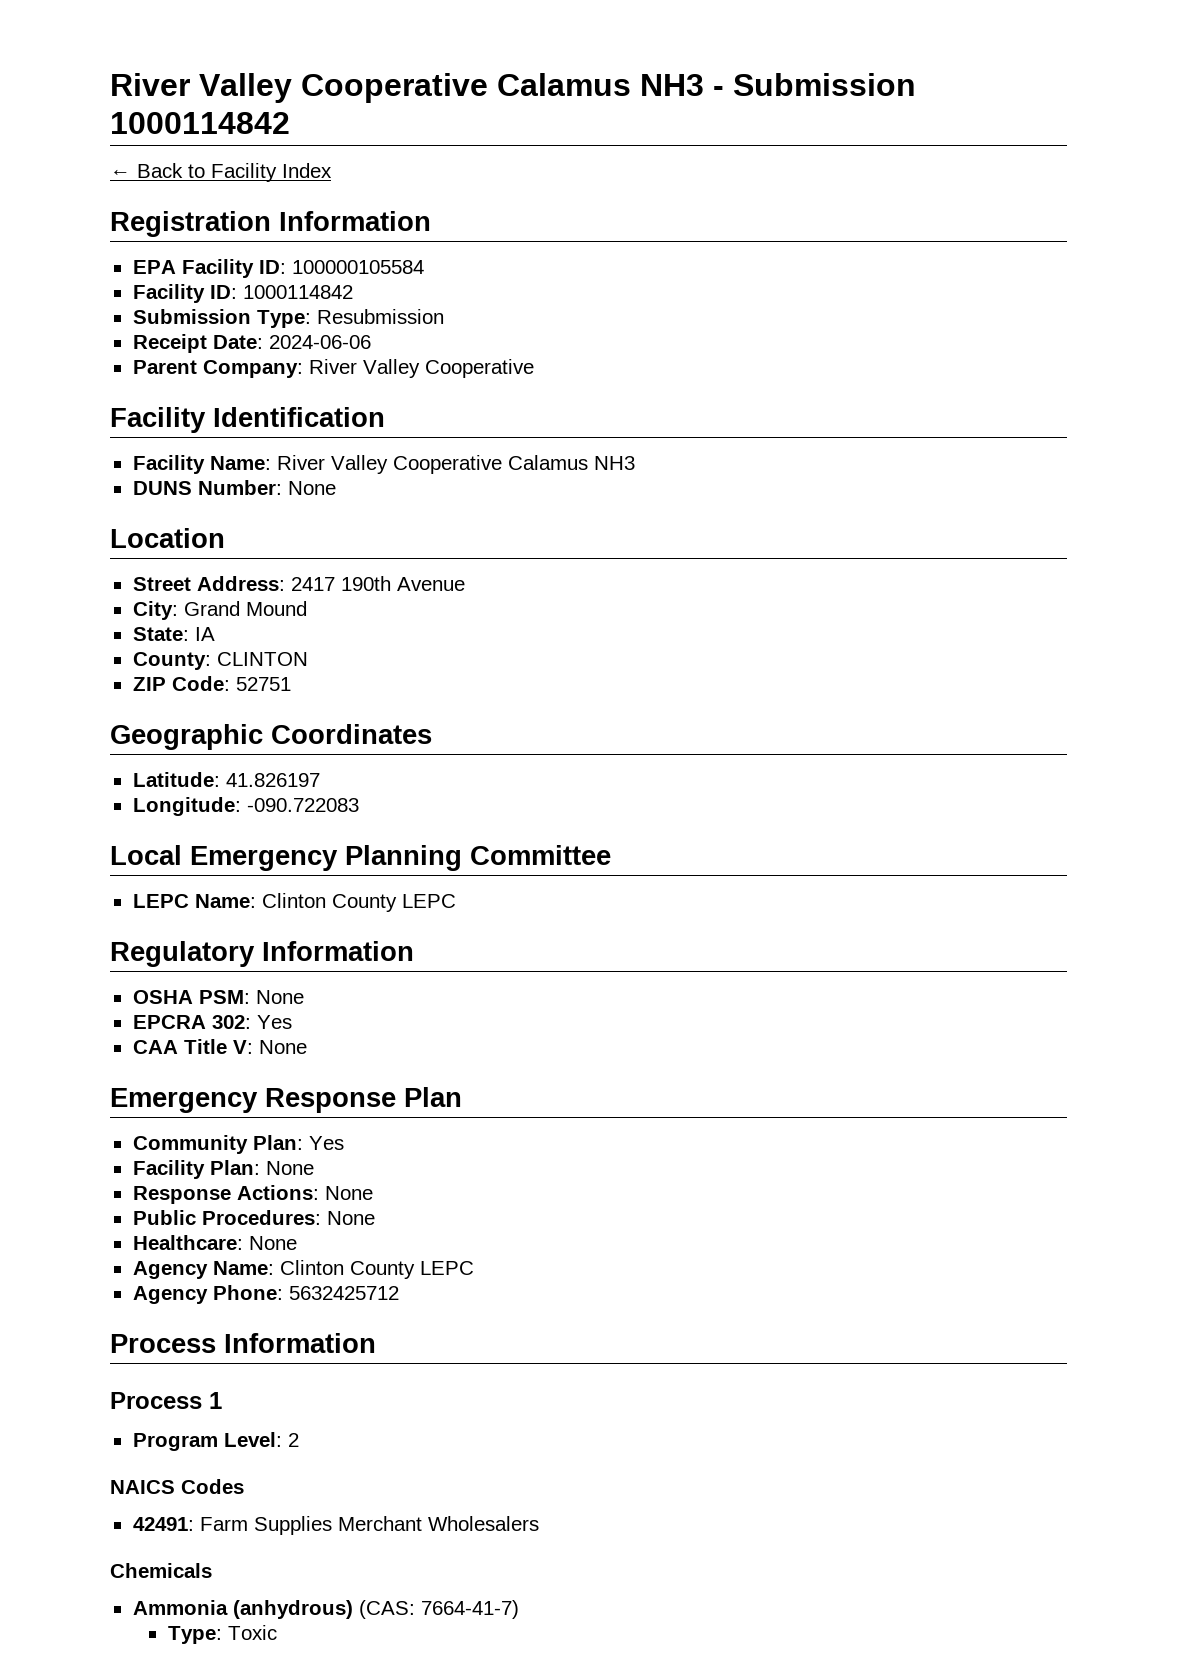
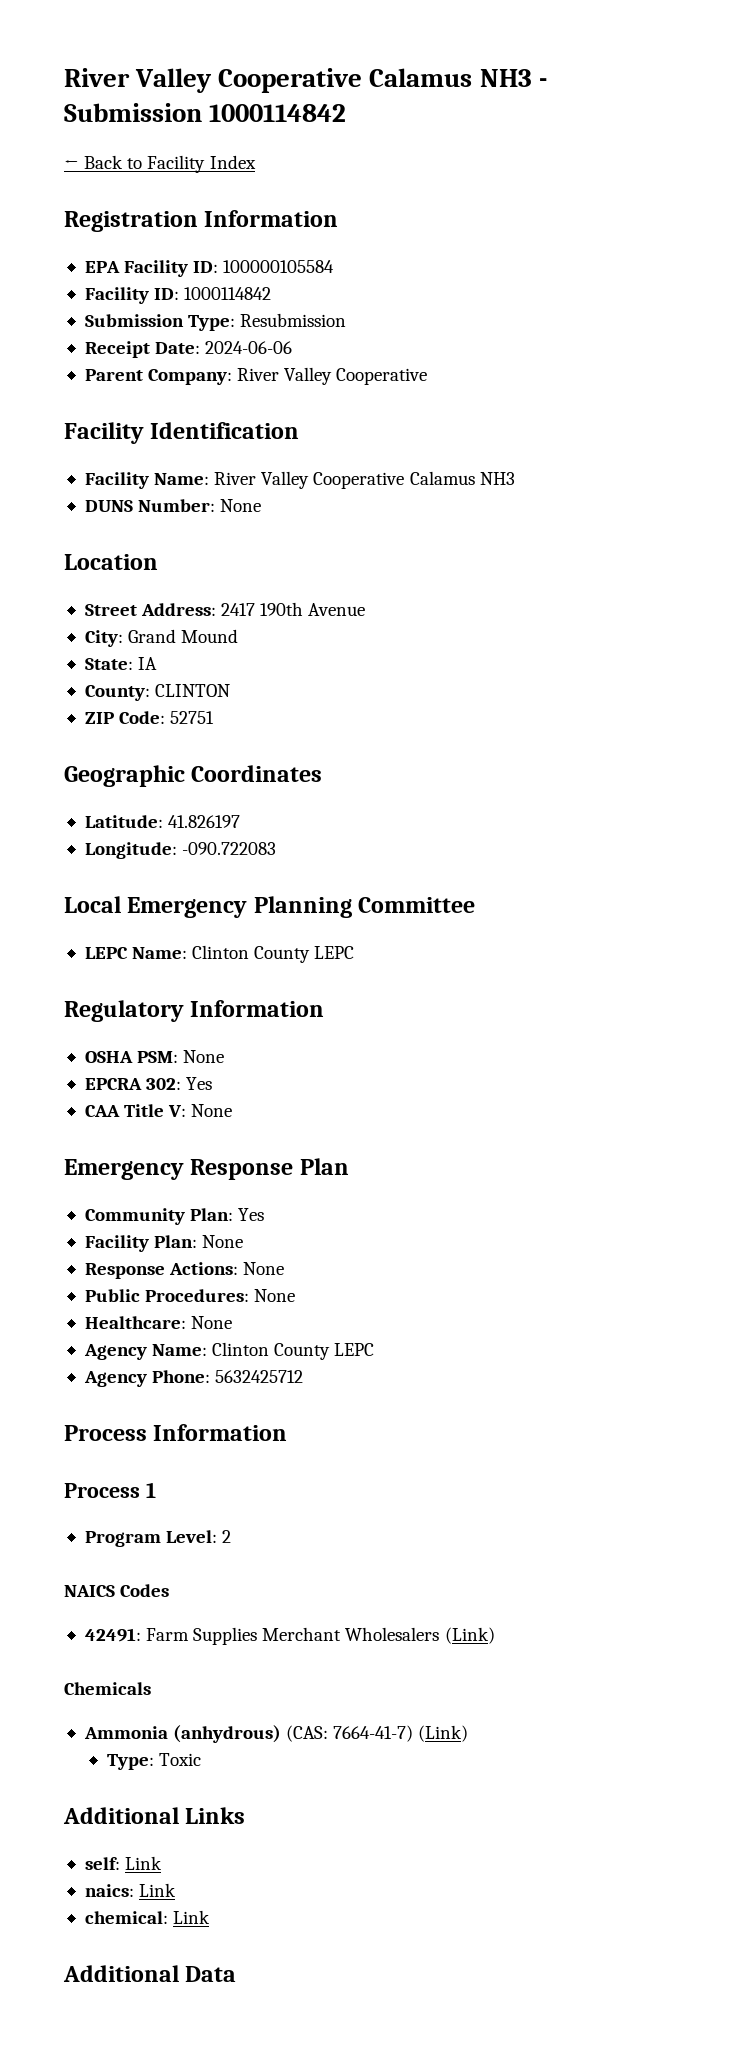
(539, 1523) none -> [444,1627,495,1644] (Link)
(519, 1609) none -> [418,1725,469,1742] (Link)
(277, 1632) none -> [63,1807,246,1824] [84,1856,163,1870] [84,1883,177,1897] [84,1910,211,1924] [63,1965,237,1982] // Additional Links // self: Link // naics: Link // chemical: Link // Additional Data

